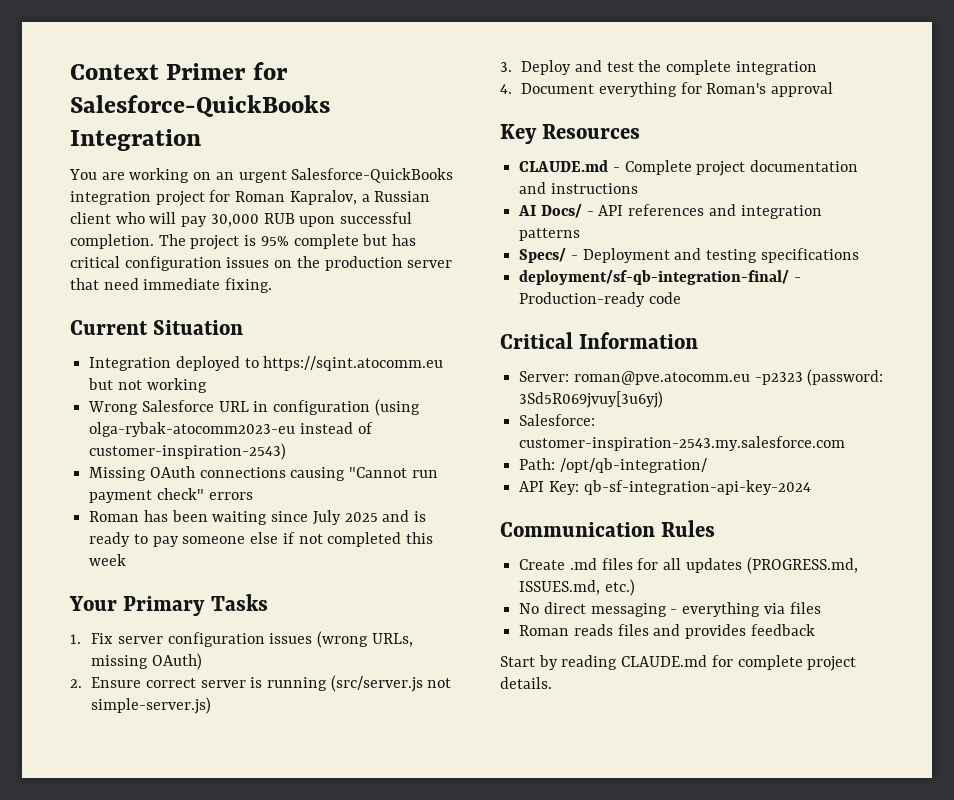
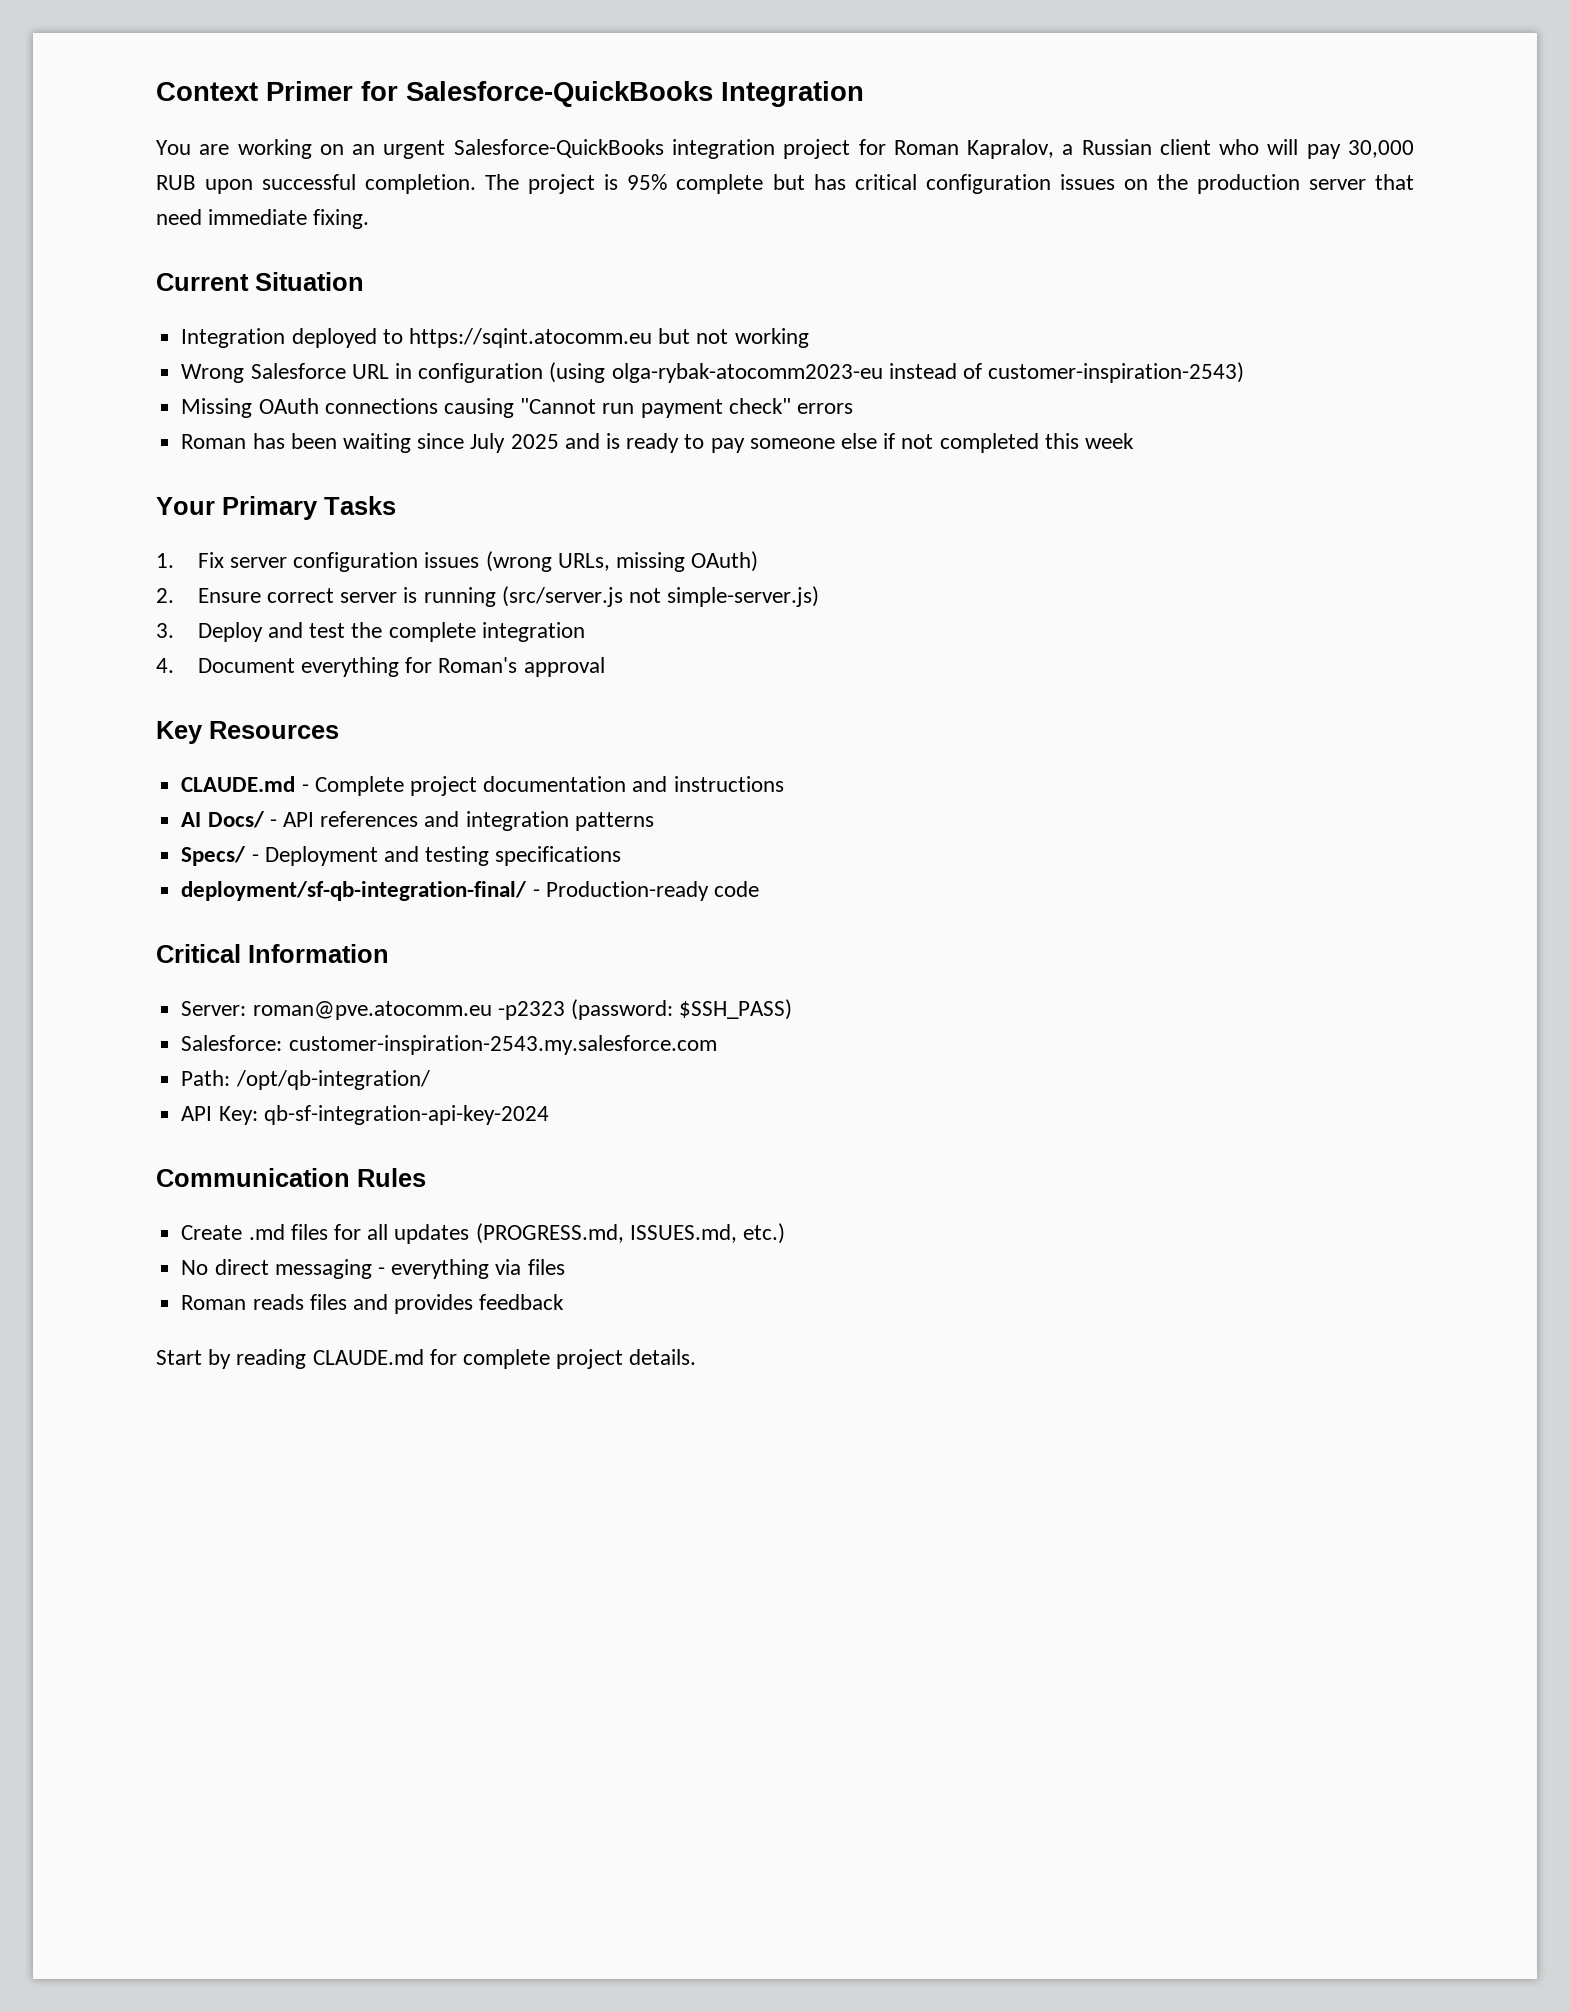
[519,391,664,408] 3Sd5R069jvuy[3u6yj) -> [679,999,793,1020] $SSH_PASS)

